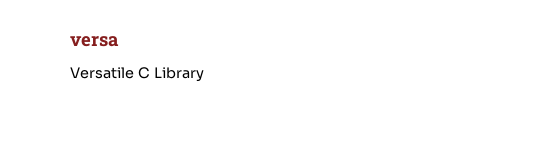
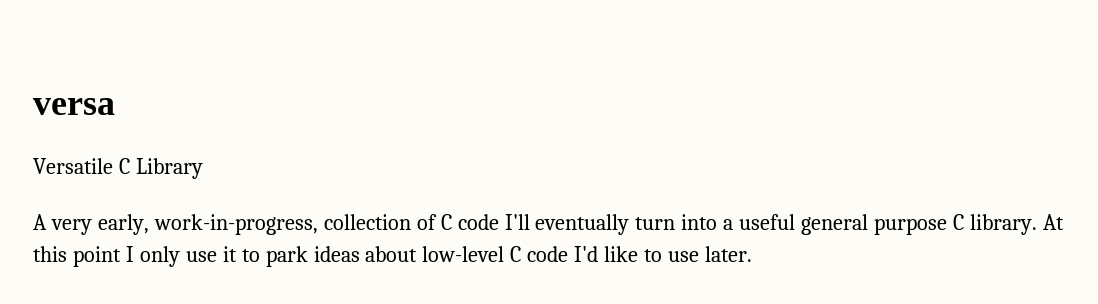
(204, 74) none -> [33,214,1064,235] [33,246,752,267] // A very early, work-in-progress, collection of C code I'll eventually turn into a useful general purpose C library. At this point I only use it to park ideas about low-level C code I'd like to use later.

